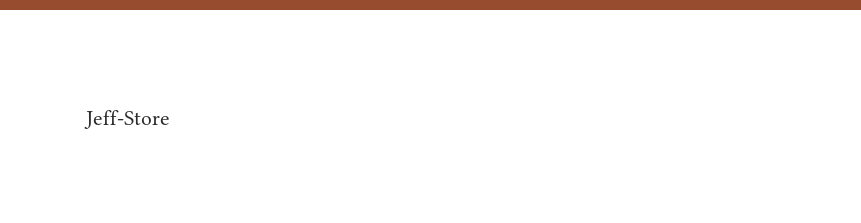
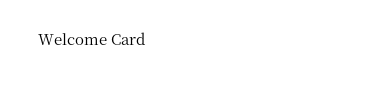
[84,110,170,129] Jeff-Store -> [38,32,147,45] Welcome Card

